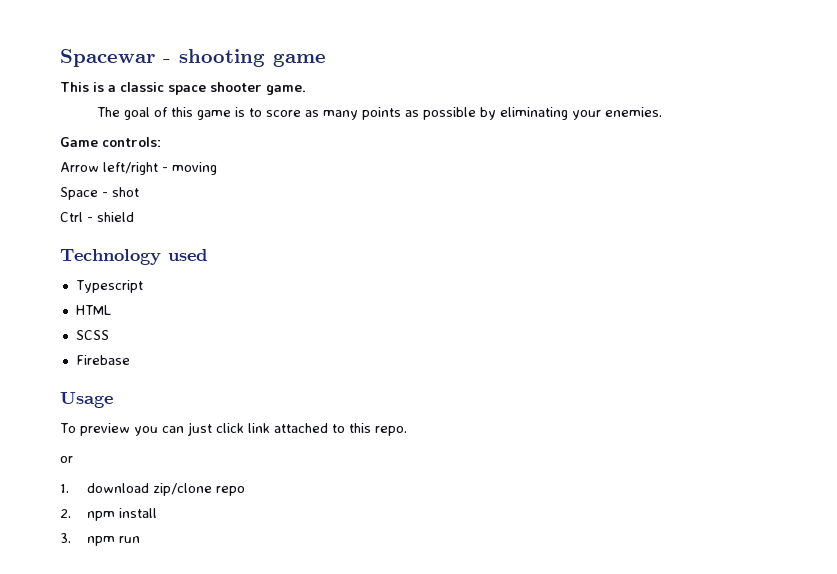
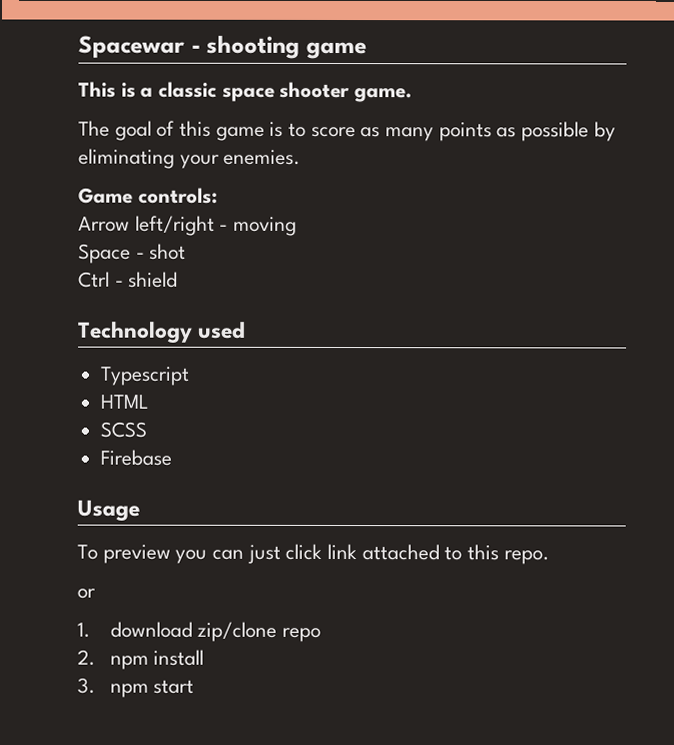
[119,536,141,543] run -> [153,679,195,694] start

